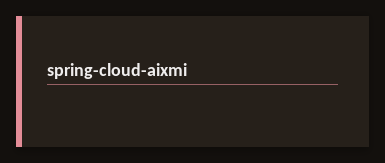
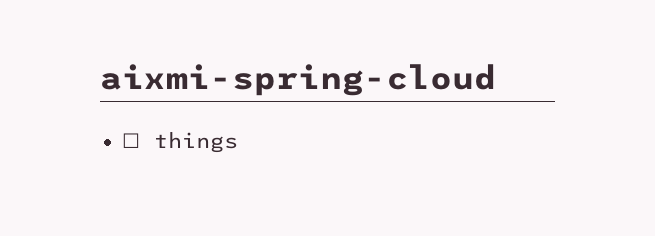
[47,63,187,79] spring-cloud-aixmi -> [100,64,496,96] [122,132,238,153] aixmi-spring-cloud // ☐ things

